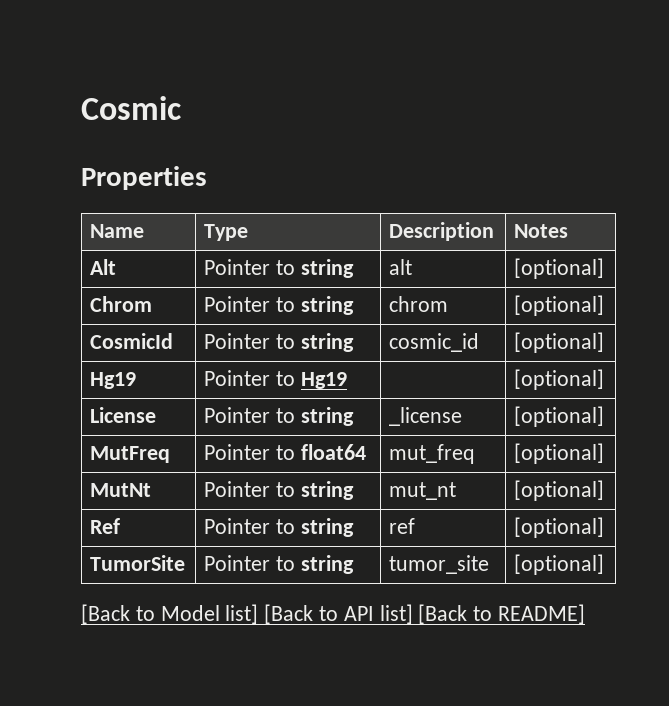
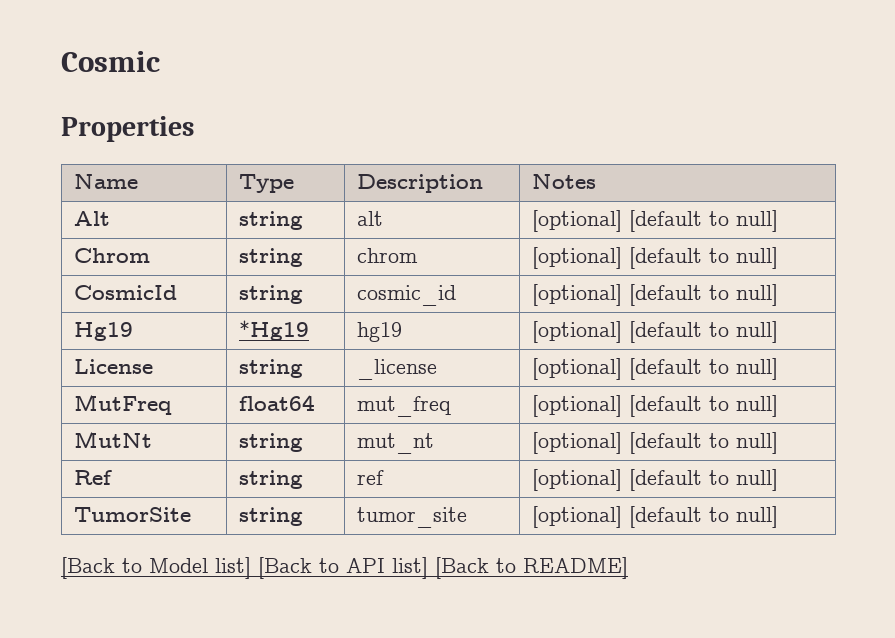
[204,259,296,275] Pointer to -> (110, 218) none
(605, 268) none -> [628,210,778,232] [default to null]
[204,296,296,312] Pointer to -> (150, 255) none
(605, 305) none -> [628,247,778,269] [default to null]
[204,333,296,349] Pointer to -> (177, 292) none
[90,372,137,389] [204,370,348,389] [514,369,605,390] // Hg19 | Pointer to Hg19 | | [optional] -> [628,284,778,306] [73,322,133,341] [238,320,309,341] [356,322,402,342] [531,321,778,343] [default to null] // Hg19 | *Hg19 | hg19 | [optional] [default to null]
[204,407,296,423] Pointer to -> (153, 366) none
(605, 416) none -> [628,358,778,380] [default to null]
[204,444,296,460] Pointer to -> (172, 404) none
(605, 453) none -> [628,395,778,417] [default to null]
[204,481,296,497] Pointer to -> (152, 439) none
(605, 490) none -> [628,432,778,454] [default to null]
[204,518,296,534] Pointer to -> (112, 477) none
(605, 527) none -> [628,469,778,491] [default to null]
[204,555,296,571] Pointer to -> (191, 514) none
(605, 564) none -> [628,506,778,528] [default to null]

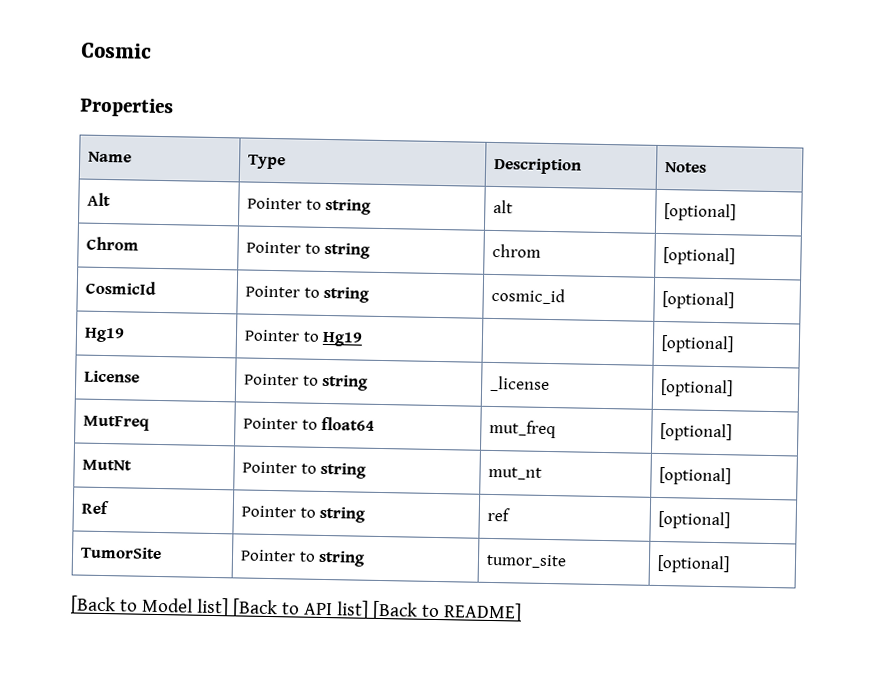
(110, 218) none -> [247,197,322,210] Pointer to
[628,210,778,232] [default to null] -> (737, 212) none
(150, 255) none -> [246,241,321,254] Pointer to
[628,247,778,269] [default to null] -> (736, 256) none
(177, 292) none -> [245,285,320,298] Pointer to
[628,284,778,306] [73,322,133,341] [238,320,309,341] [356,322,402,342] [531,321,778,343] [default to null] // Hg19 | *Hg19 | hg19 | [optional] [default to null] -> [84,327,126,343] [244,329,364,347] [661,335,735,354] // Hg19 | Pointer to Hg19 | | [optional]
(153, 366) none -> [244,373,319,386] Pointer to
[628,358,778,380] [default to null] -> (734, 388) none
(172, 404) none -> [243,417,318,430] Pointer to
[628,395,778,417] [default to null] -> (733, 432) none
(152, 439) none -> [242,461,317,474] Pointer to
[628,432,778,454] [default to null] -> (732, 476) none
(112, 477) none -> [241,505,316,518] Pointer to
[628,469,778,491] [default to null] -> (731, 520) none
(191, 514) none -> [240,549,316,562] Pointer to
[628,506,778,528] [default to null] -> (731, 564) none

